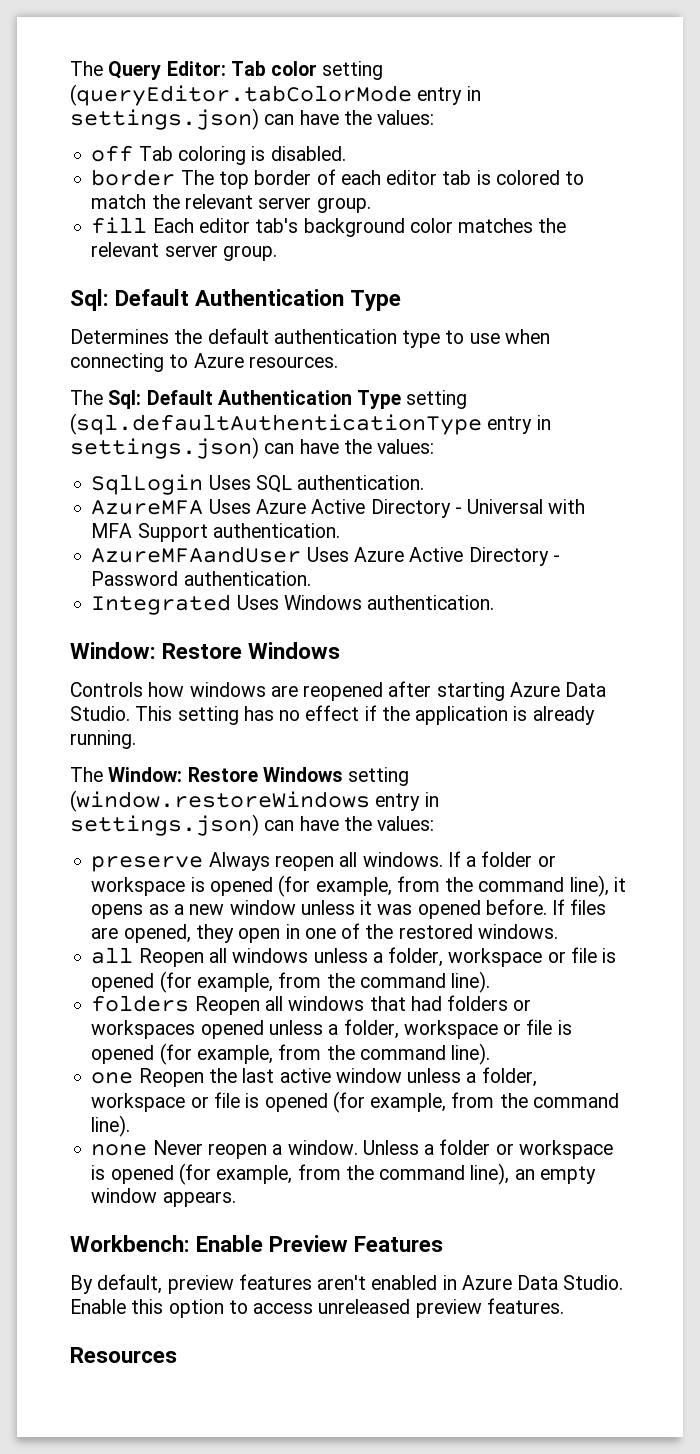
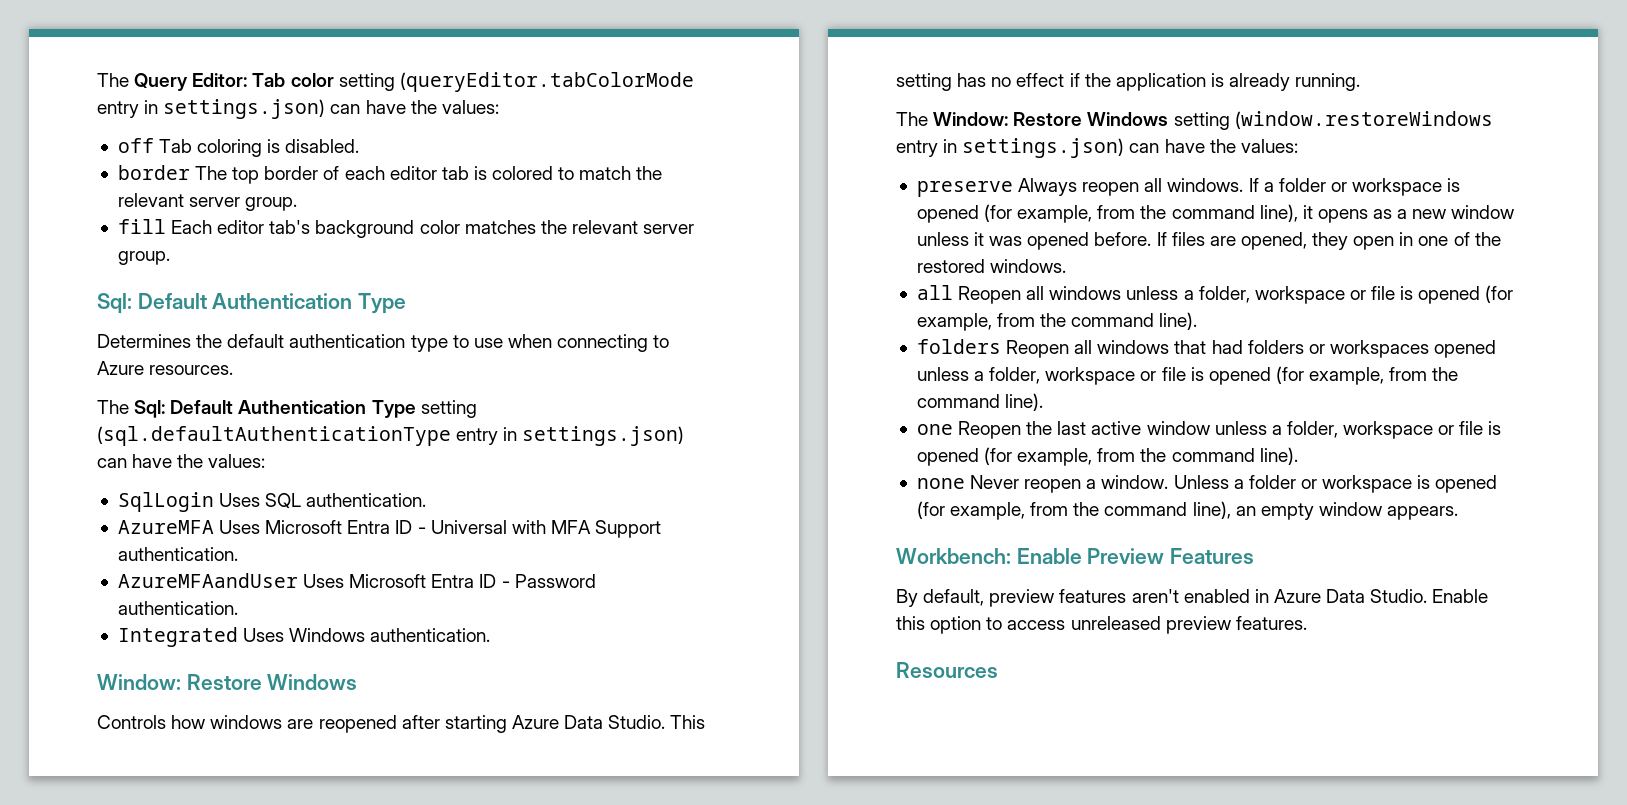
[255,499,451,518] Azure Active Directory -> [265,520,413,534] Microsoft Entra ID
[353,547,549,566] Azure Active Directory -> [349,574,497,588] Microsoft Entra ID

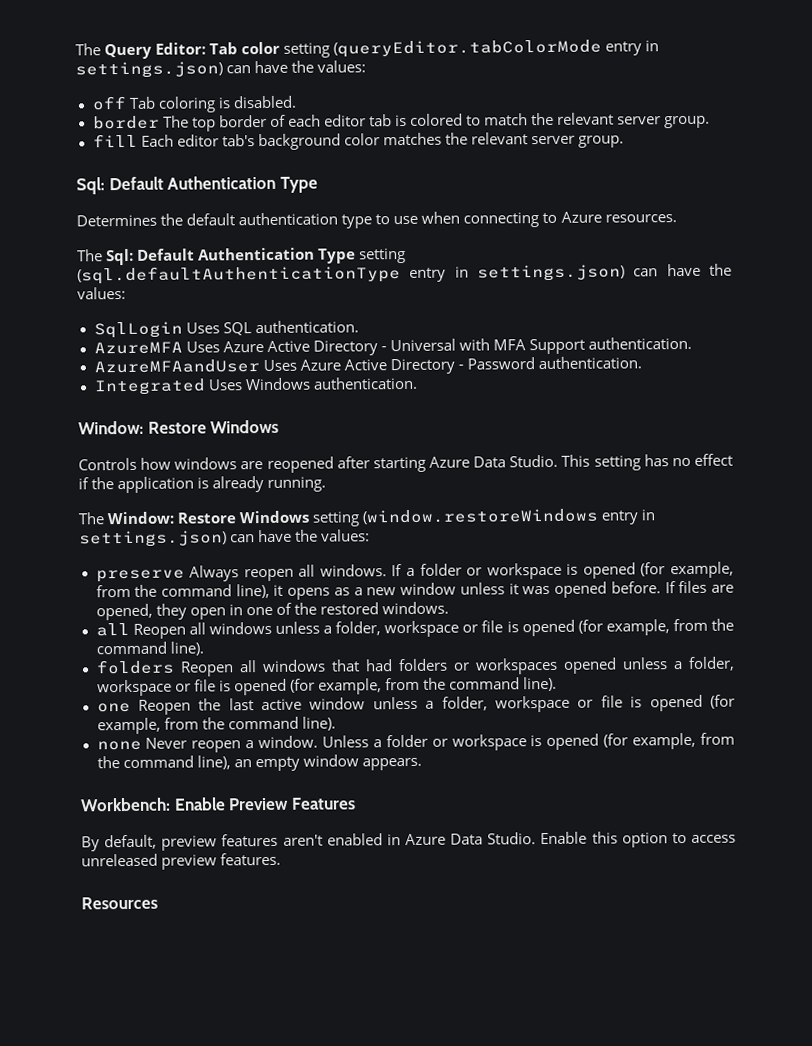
[265,520,413,534] Microsoft Entra ID -> [222,340,378,356] Azure Active Directory
[349,574,497,588] Microsoft Entra ID -> [299,358,455,375] Azure Active Directory

